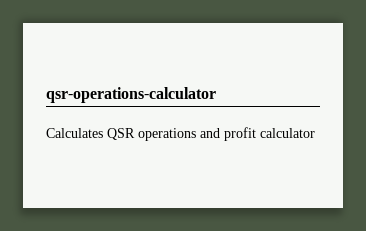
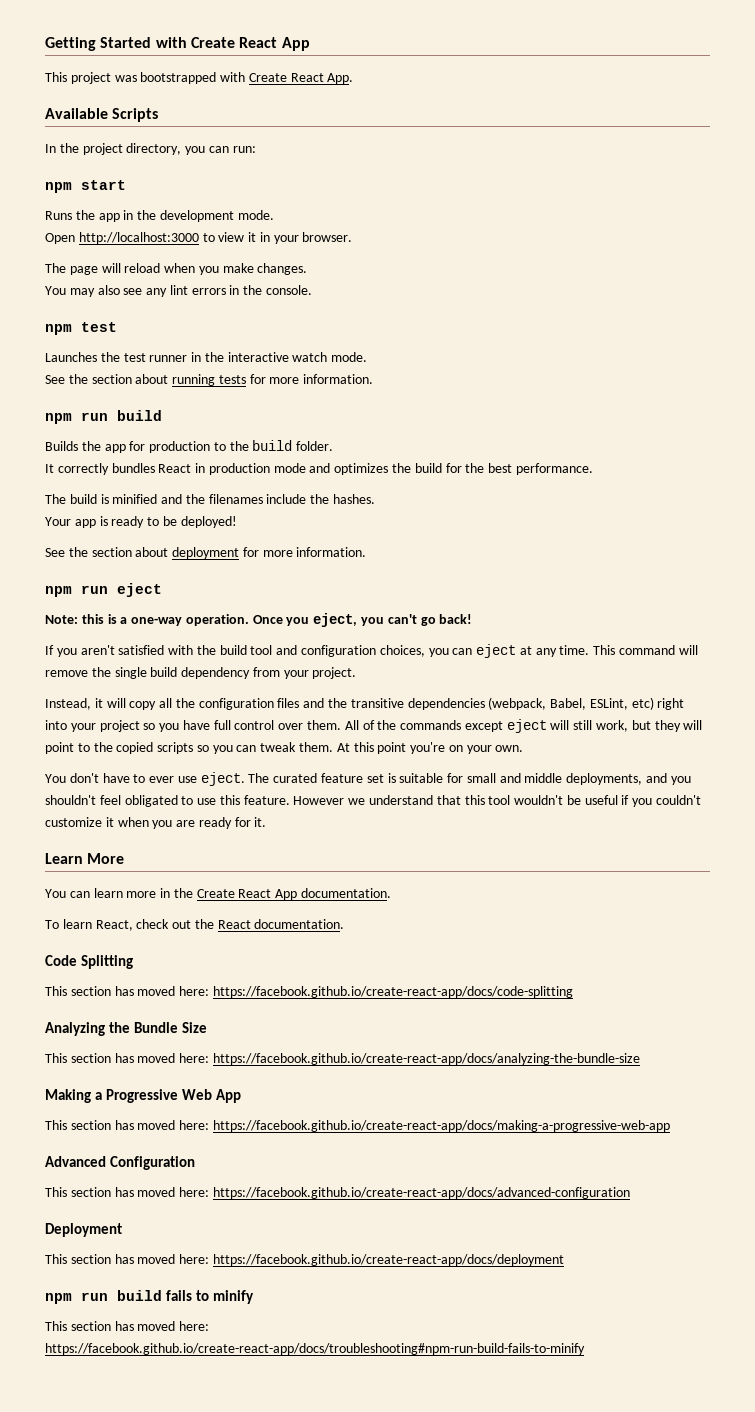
[46,87,216,103] [46,127,315,141] qsr-operations-calculator // Calculates QSR operations and profit calculator -> [45,37,310,51] [45,72,354,84] [45,108,159,122] [45,143,256,155] [45,180,126,193] [45,210,274,222] [45,232,353,244] [45,263,308,275] [45,285,313,297] [45,322,117,335] [45,352,368,362] [45,374,374,386] [45,410,162,424] [45,440,334,453] [45,463,593,475] [45,494,376,504] [45,516,237,528] [45,547,367,559] [45,583,162,597] [45,613,473,627] [45,644,698,658] [45,667,357,679] [45,697,685,710] [45,719,703,733] [45,742,524,754] [45,772,691,786] [45,795,702,807] [45,817,267,829] [45,853,125,864] [45,888,392,900] [45,919,345,931] [45,955,133,969] [45,986,573,998] [45,1022,207,1036] [45,1053,640,1065] [45,1089,241,1103] [45,1120,670,1132] [45,1156,195,1170] [45,1187,630,1199] [45,1223,122,1237] [45,1254,564,1266] [45,1290,254,1304] [45,1321,210,1331] [45,1343,585,1355] Getting Started with Create React App // This project was bootstrapped with Create React App. // Available Scripts // In the project directory, you can run: // npm start // Runs the app in the development mode. // Open http://localhost:3000 to view it in your browser. // The page will reload when you make changes. // You may also see any lint errors in the console. // npm test // Launches the test runner in the interactive watch mode. // See the section about running tests for more information. // npm run build // Builds the app for production to the build folder. // It correctly bundles React in production mode and optimizes the build for the best performance. // The build is minified and the filenames include the hashes. // Your app is ready to be deployed! // See the section about deployment for more information. // npm run eject // Note: this is a one-way operation. Once you eject, you can't go back! // If you aren't satisfied with the build tool and configuration choices, you can eject at any time. This command will remove the single build dependency from your project. // Instead, it will copy all the configuration files and the transitive dependencies (webpack, Babel, ESLint, etc) right into your project so you have full control over them. All of the commands except eject will still work, but they will point to the copied scripts so you can tweak them. At this point you're on your own. // You don't have to ever use eject. The curated feature set is suitable for small and middle deployments, and you shouldn't feel obligated to use this feature. However we understand that this tool wouldn't be useful if you couldn't customize it when you are ready for it. // Learn More // You can learn more in the Create React App documentation. // To learn React, check out the React documentation. // Code Splitting // This section has moved here: https://facebook.github.io/create-react-app/docs/code-splitting // Analyzing the Bundle Size // This section has moved here: https://facebook.github.io/create-react-app/docs/analyzing-the-bundle-size // Making a Progressive Web App // This section has moved here: https://facebook.github.io/create-react-app/docs/making-a-progressive-web-app // Advanced Configuration // This section has moved here: https://facebook.github.io/create-react-app/docs/advanced-configuration // Deployment // This section has moved here: https://facebook.github.io/create-react-app/docs/deployment // npm run build fails to minify // This section has moved here: https://facebook.github.io/create-react-app/docs/troubleshooting#npm-run-build-fails-to-minify

